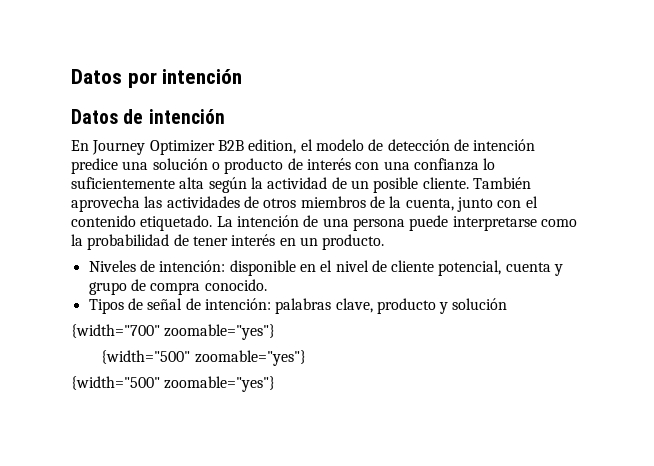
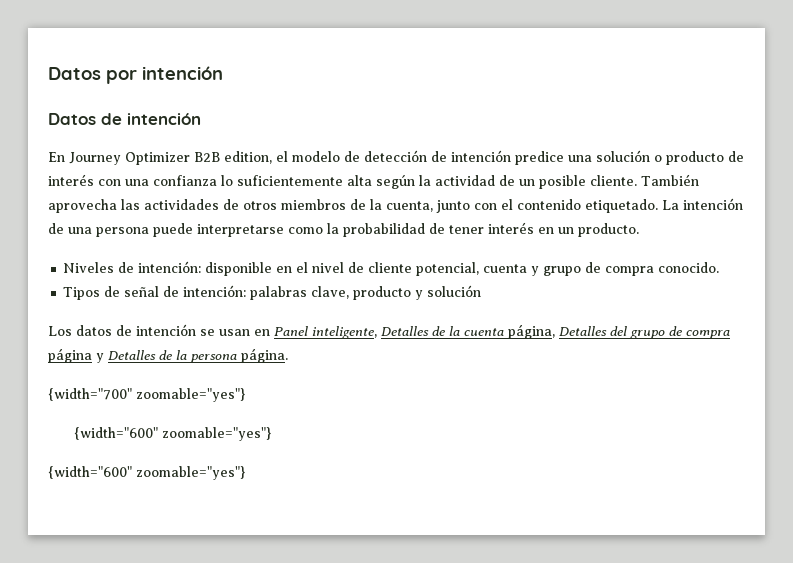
(508, 304) none -> [48,324,730,339] [48,348,288,363] // Los datos de intención se usan en Panel inteligente, Detalles de la cuenta página, Detalles del grupo de compra página y Detalles de la persona página.
[101,350,306,366] [71,376,160,390] {width="500" zoomable="yes"} // {width="500" -> [74,427,272,441] [48,466,132,479] {width="600" zoomable="yes"} // {width="600"

